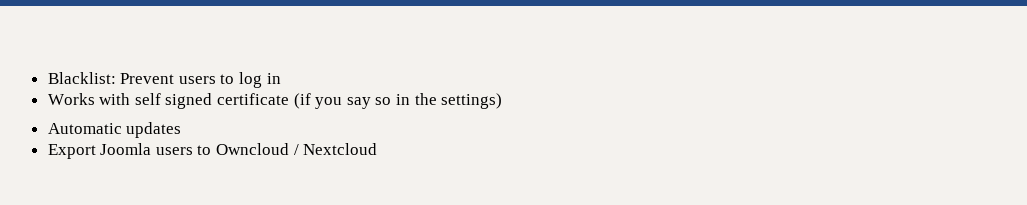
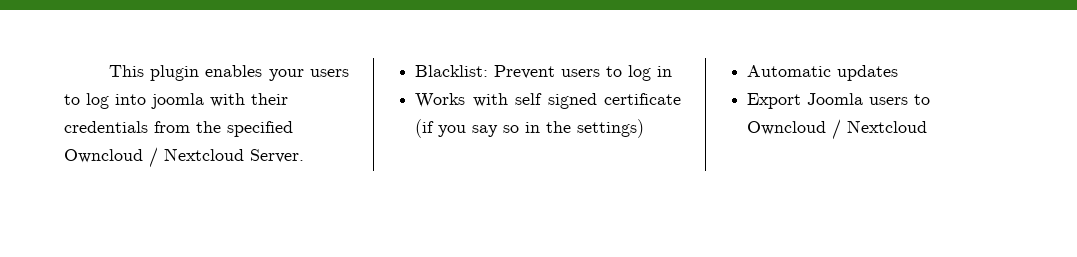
(47, 78) none -> [108,65,349,81] [64,93,288,109] [64,121,293,137] [64,147,304,168] This plugin enables your users to log into joomla with their credentials from the specified Owncloud / Nextcloud Server. //

